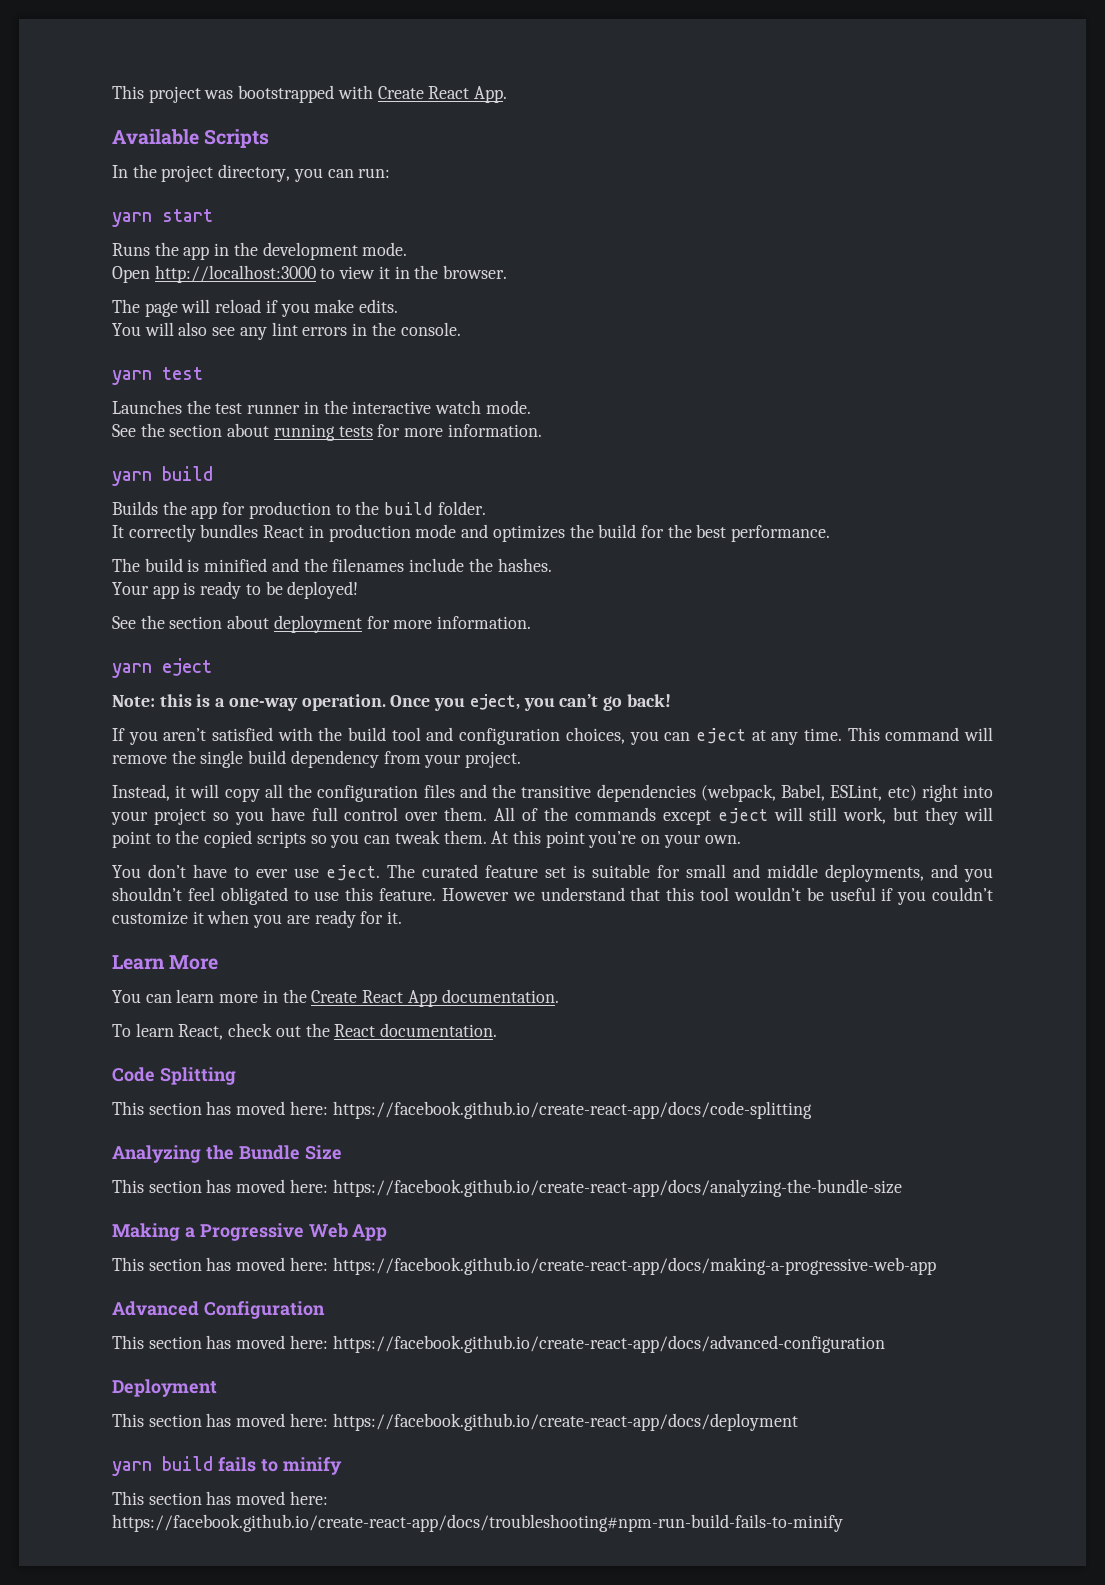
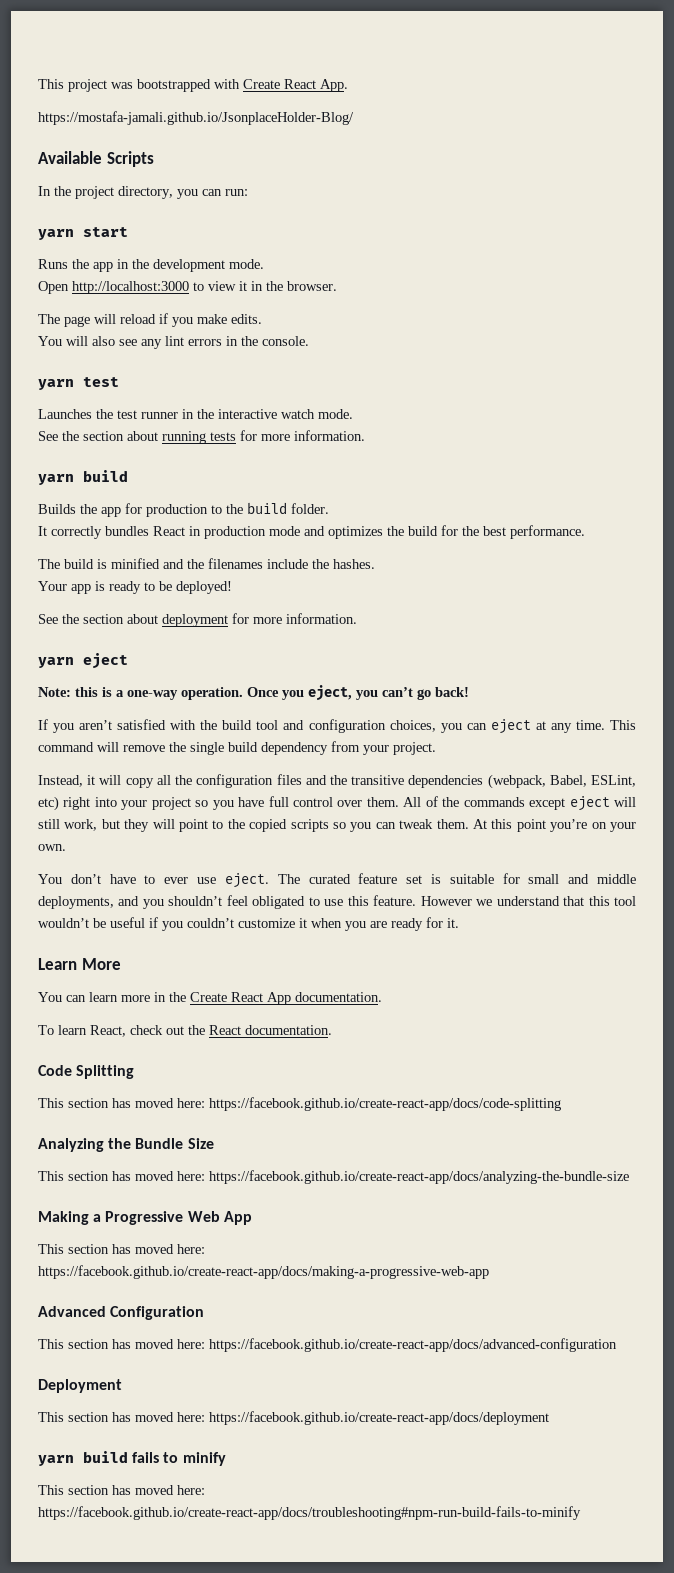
(508, 94) none -> [38,111,354,125] // https://mostafa-jamali.github.io/JsonplaceHolder-Blog/

